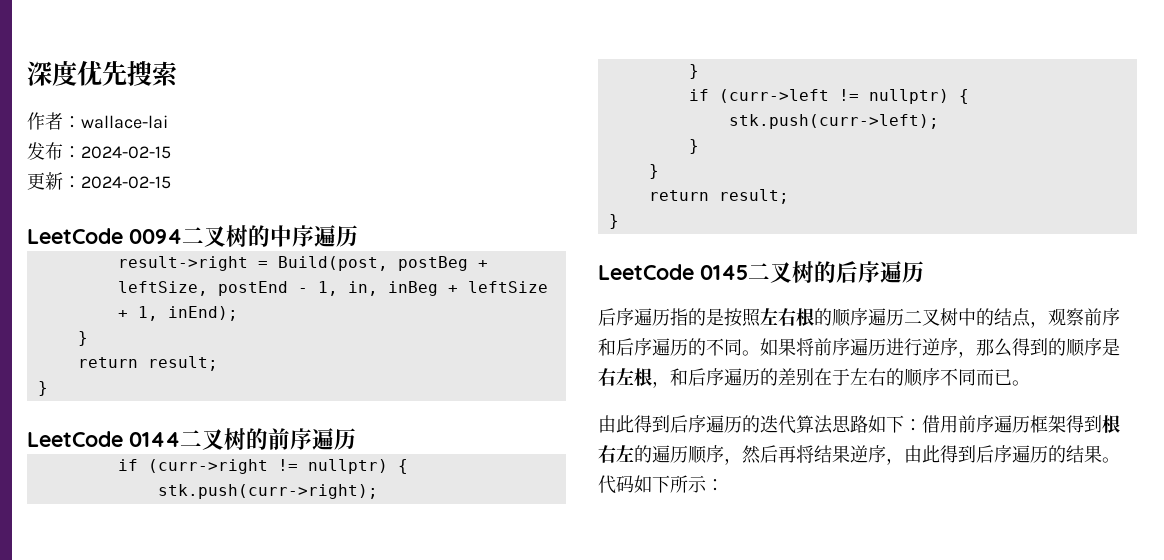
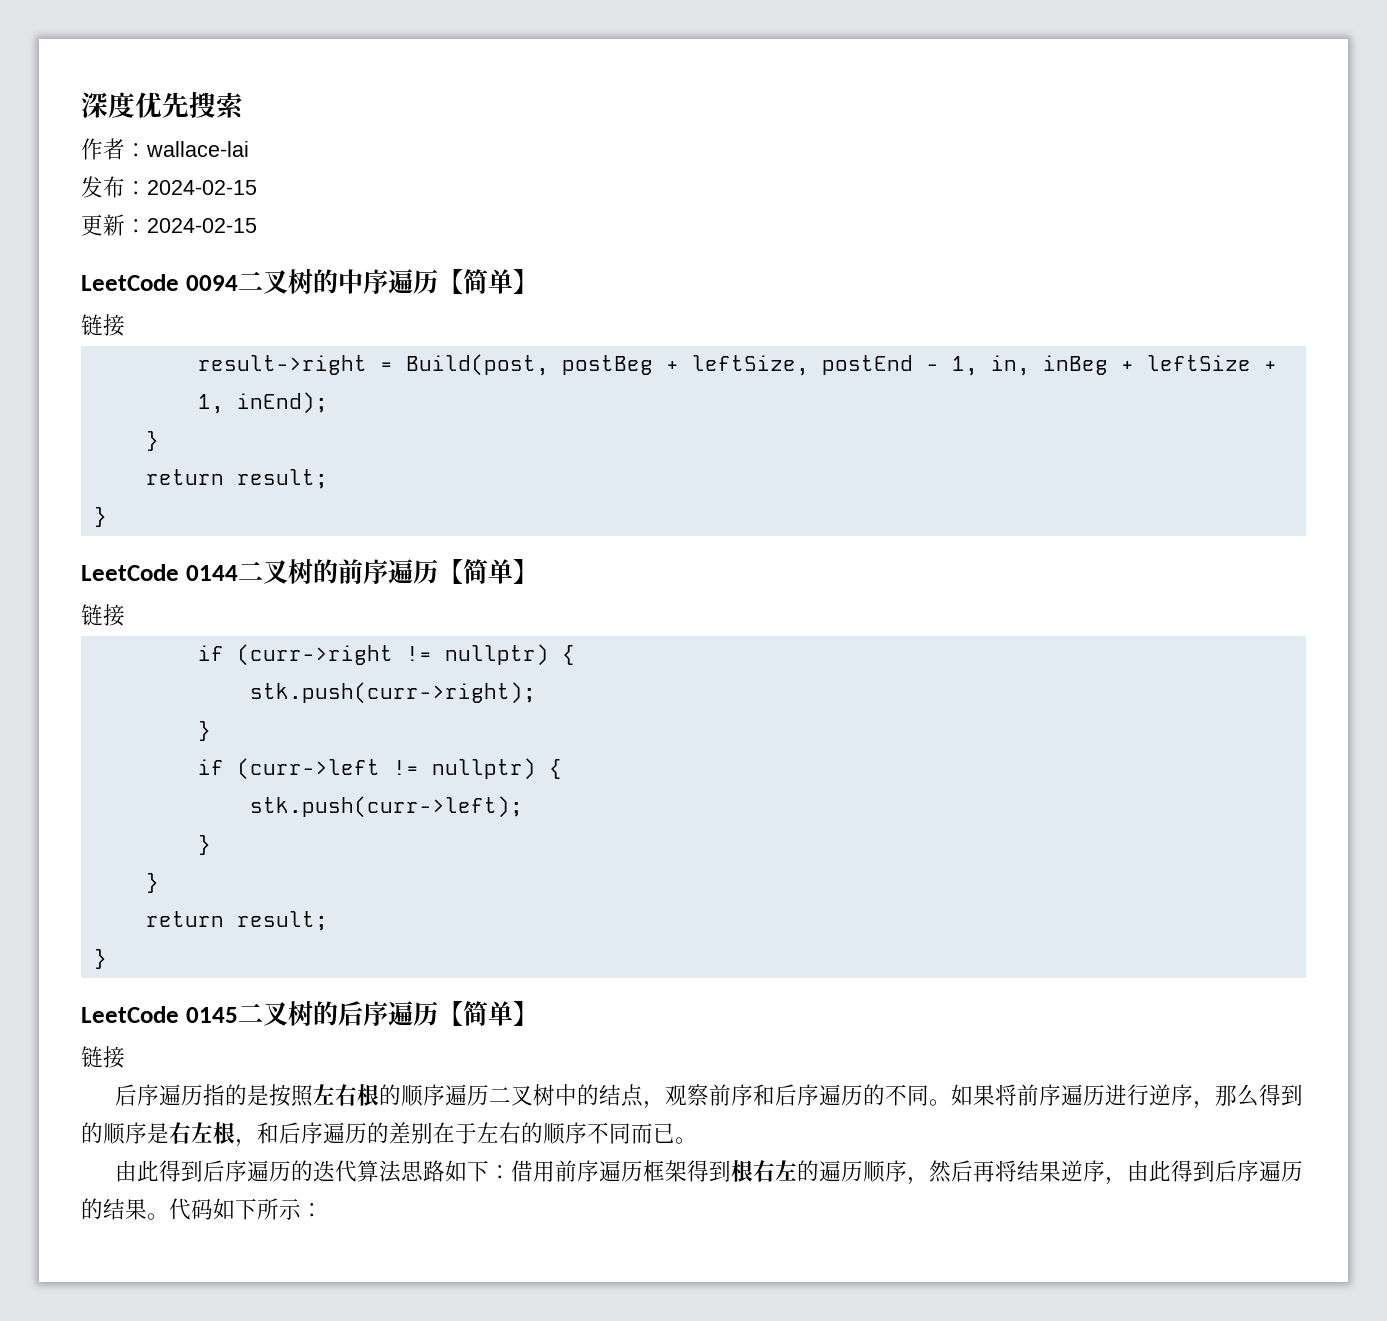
(358, 236) none -> [437,269,538,294] [81,314,125,336] 【简单】 // 链接
(356, 439) none -> [437,559,538,584] [81,604,125,626] 【简单】 // 链接
(924, 272) none -> [437,1001,538,1026] [81,1046,125,1068] 【简单】 // 链接

